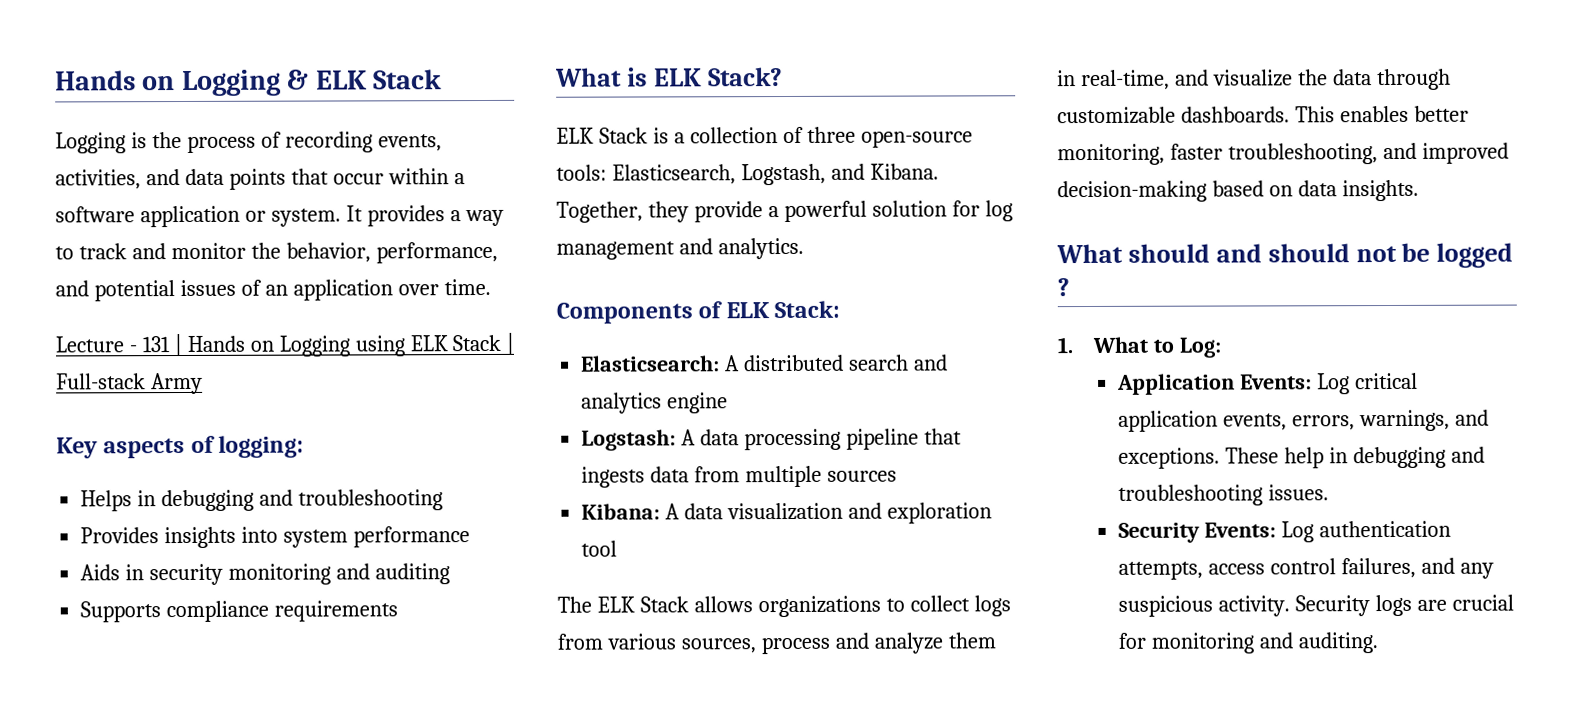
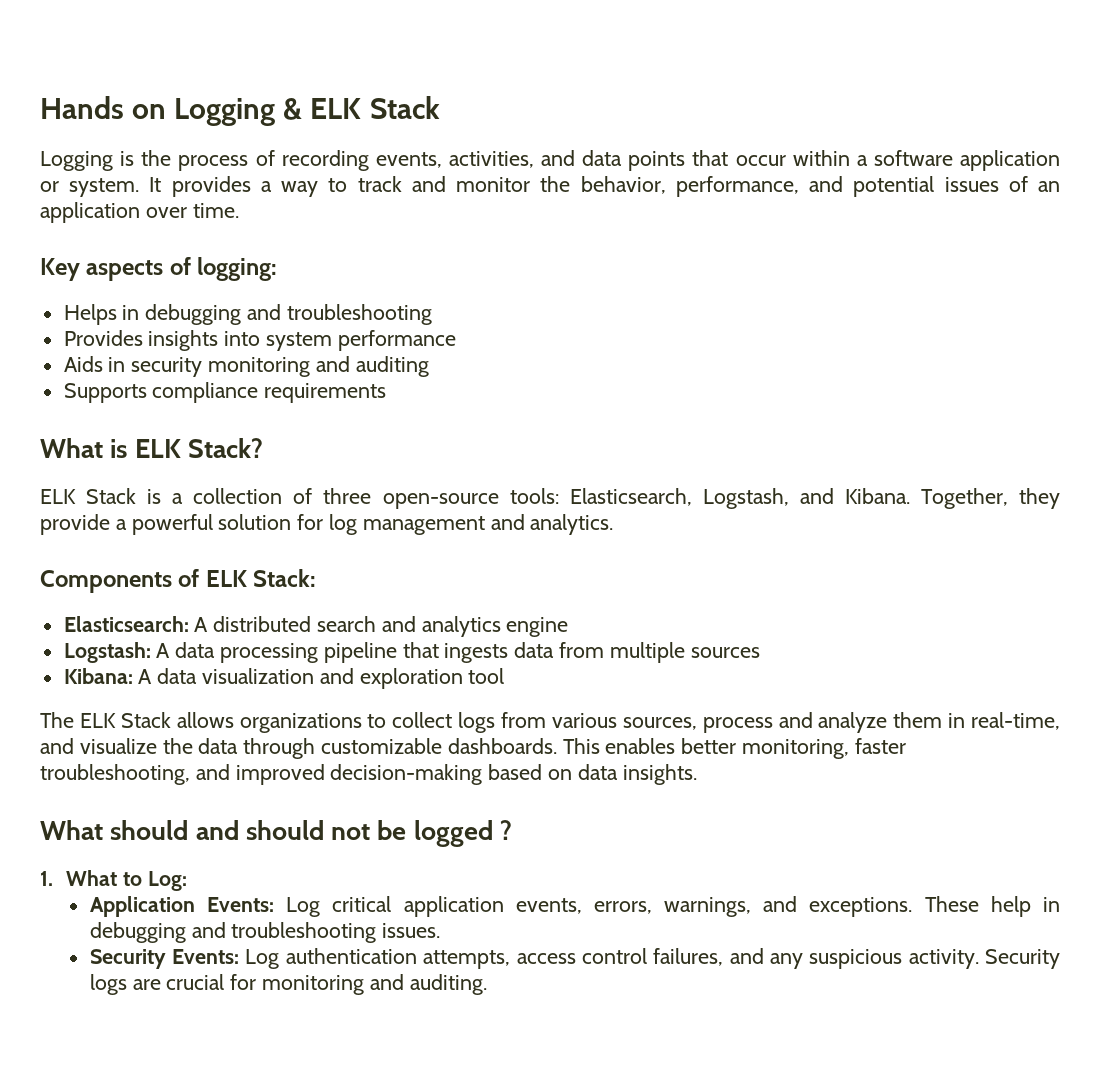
[55,332,515,357] [56,372,203,395] // Lecture - 131 | Hands on Logging using ELK Stack | Full-stack Army -> (239, 210) none

